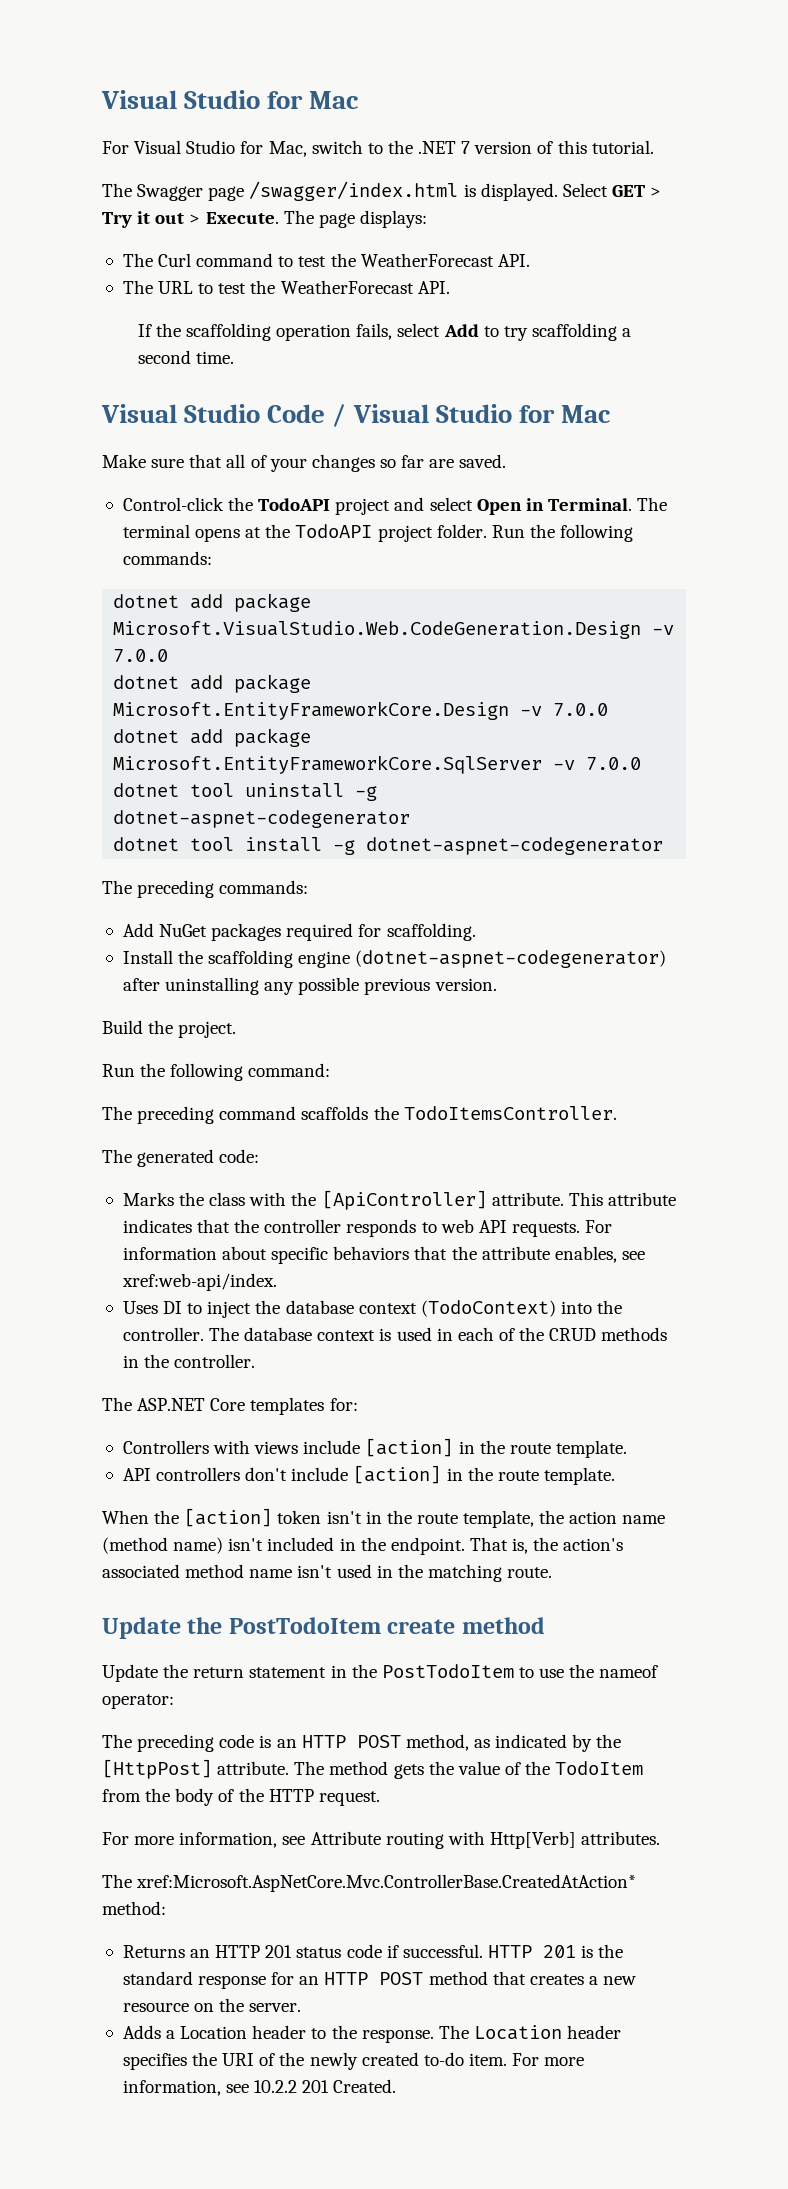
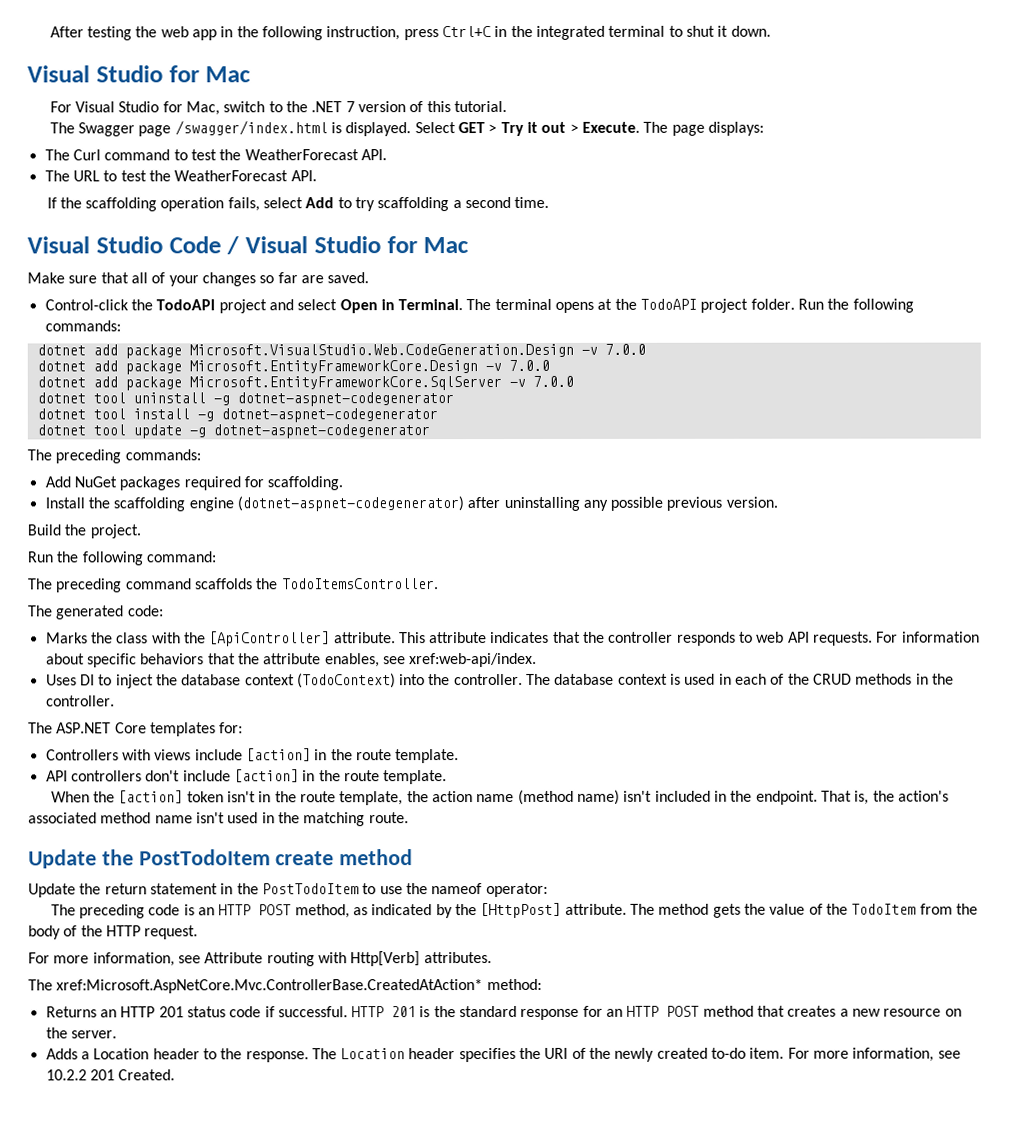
(101, 99) none -> [49,25,771,41] After testing the web app in the following instruction, press Ctrl+C in the integrated terminal to shut it down. //
(664, 846) none -> [36,424,430,439] // dotnet tool update -g dotnet-aspnet-codegenerator

